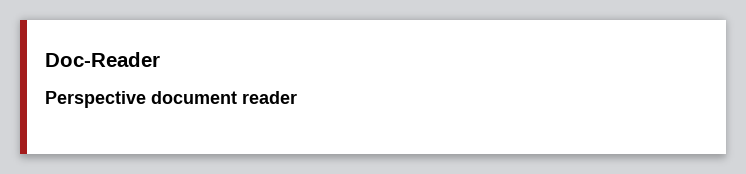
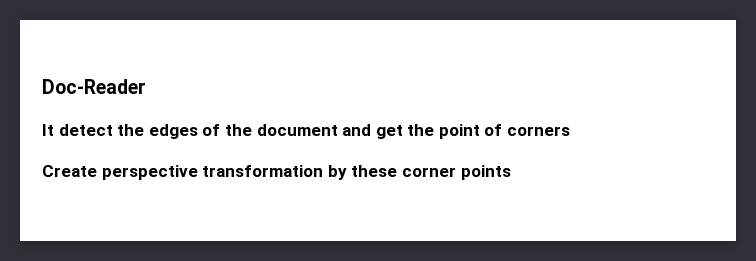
[45,91,297,108] Perspective document reader -> [42,124,571,139] [42,165,511,180] It detect the edges of the document and get the point of corners // Create perspective transformation by these corner points

